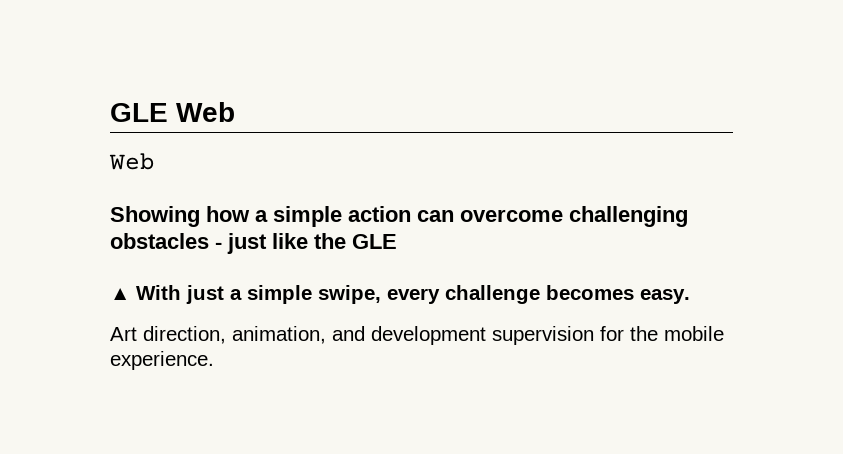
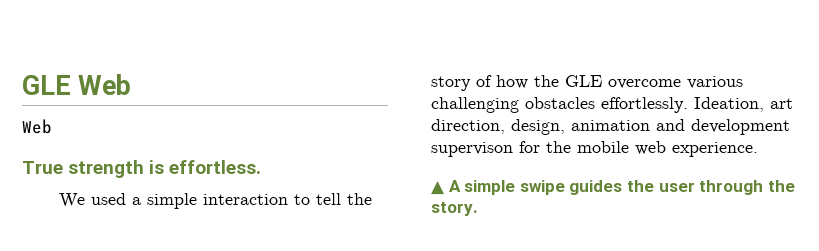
[110,206,688,227] [110,233,397,254] [110,285,690,304] [110,326,326,344] Showing how a simple action can overcome challenging obstacles - just like the GLE // ▲ With just a simple swipe, every challenge becomes easy. // Art direction, animation, -> [22,160,262,178] [59,193,373,209] [431,75,743,91] [431,97,793,113] [431,119,650,135] True strength is effortless. // We used a simple interaction to tell the story of how the GLE overcome various challenging obstacles effortlessly. Ideation, art direction, design, animation
[492,326,594,345] supervision -> [431,142,513,157] supervison
(724, 333) none -> [635,141,666,155] web
(214, 360) none -> [431,180,795,195] [431,202,478,216] // ▲ A simple swipe guides the user through the story.

